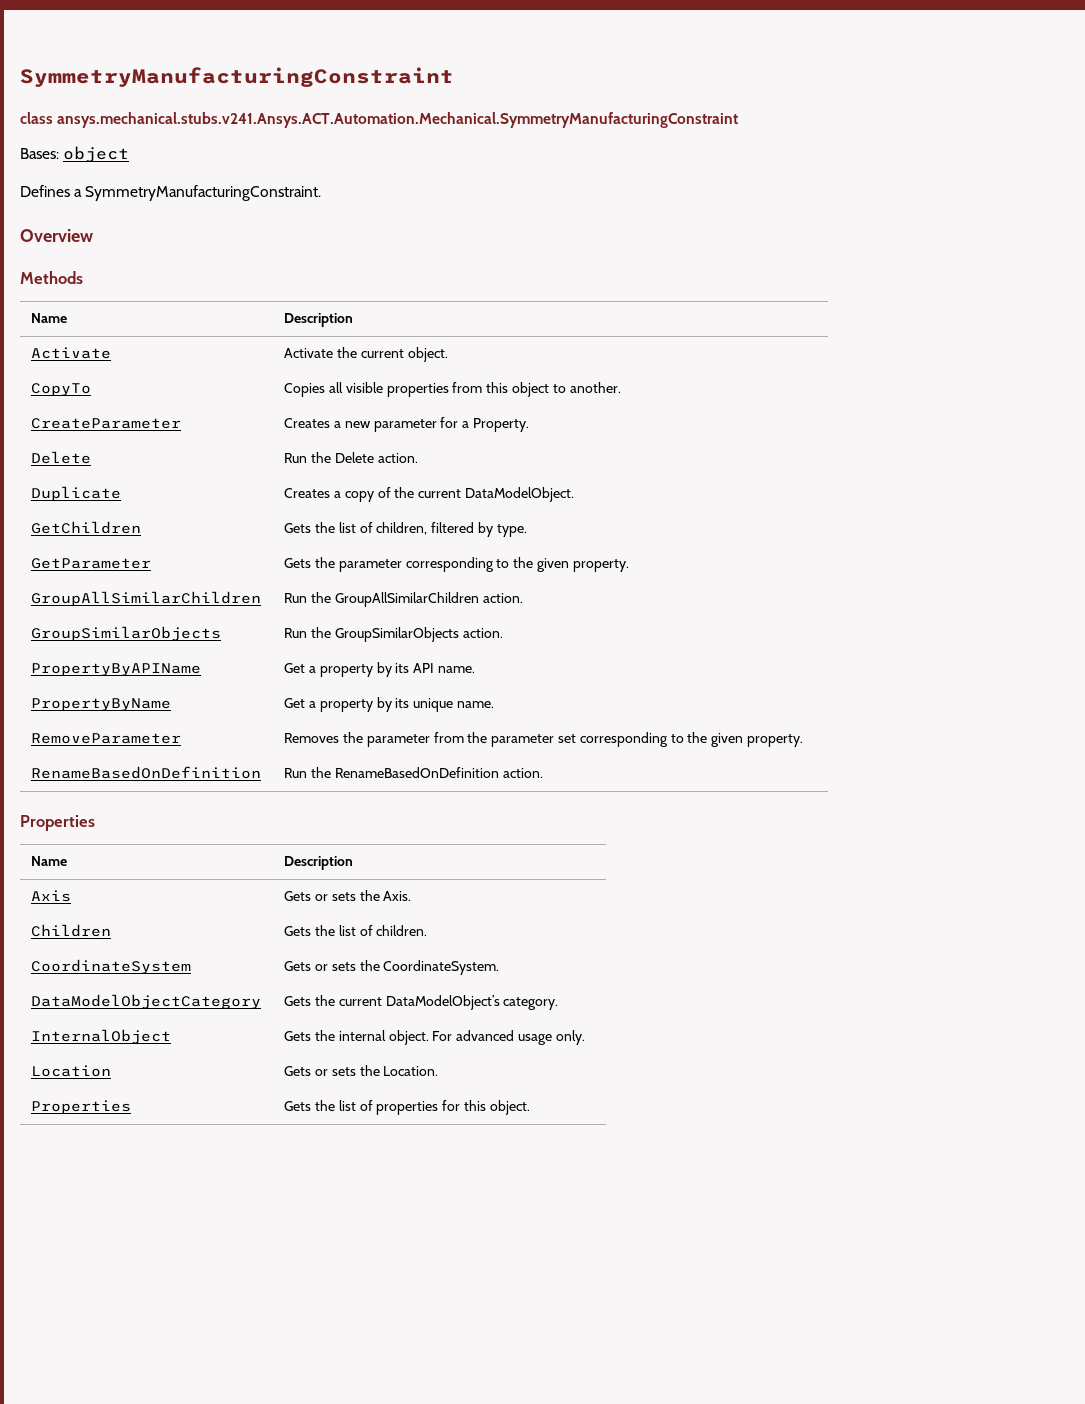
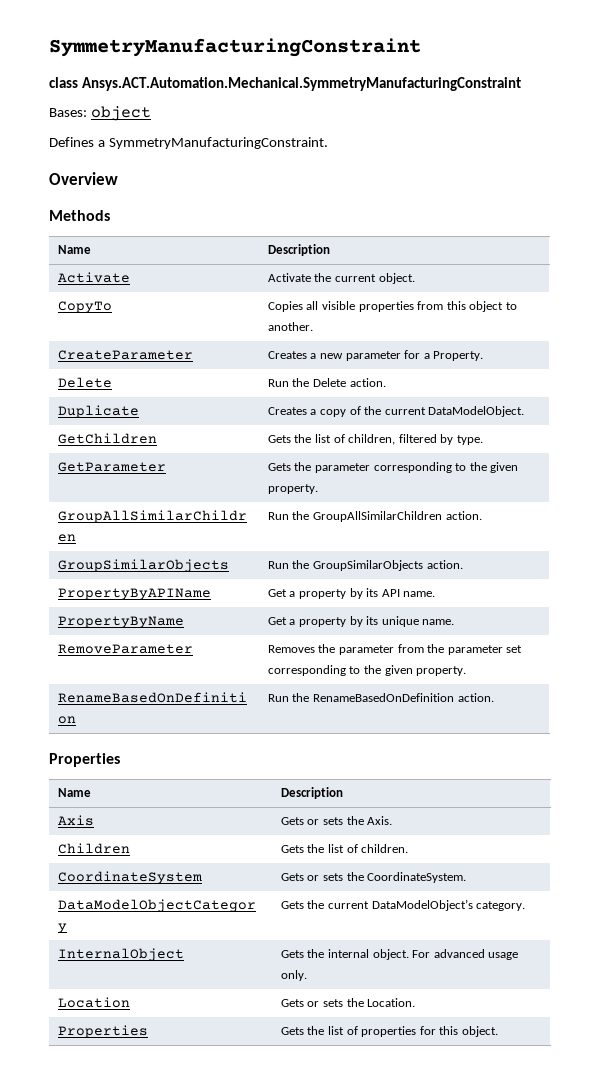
[57,112,739,128] ansys.mechanical.stubs.v241.Ansys.ACT.Automation.Mechanical.SymmetryManufacturingConstraint -> [81,77,521,91] Ansys.ACT.Automation.Mechanical.SymmetryManufacturingConstraint

